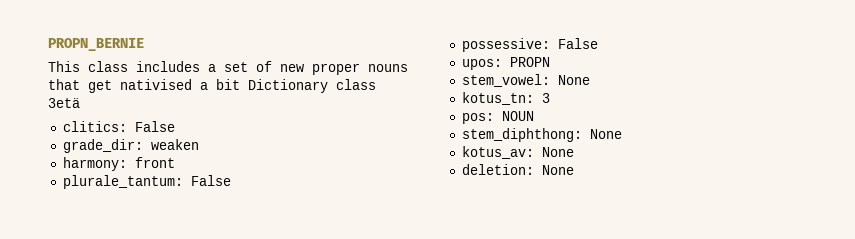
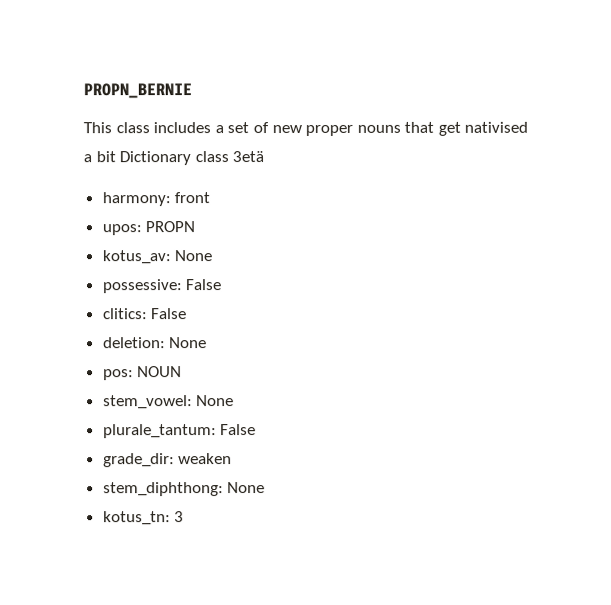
[62,121,175,132] [62,139,199,153] [62,157,175,171] [62,175,231,189] [461,38,598,52] [461,57,550,70] [461,74,590,87] [461,92,550,105] [461,111,534,124] [461,128,622,142] [461,146,574,159] [461,164,574,175] clitics: False // grade_dir: weaken // harmony: front // plurale_tantum: False // possessive: False // upos: PROPN // stem_vowel: None // kotus_tn: 3 // pos: NOUN // stem_diphthong: None // kotus_av: None // deletion: None -> [101,192,211,207] [101,221,196,236] [101,250,213,265] [101,279,222,294] [102,308,188,320] [102,337,208,349] [102,366,183,381] [102,395,235,410] [102,424,257,439] [102,453,233,468] [102,482,266,497] [102,511,185,526] harmony: front // upos: PROPN // kotus_av: None // possessive: False // clitics: False // deletion: None // pos: NOUN // stem_vowel: None // plurale_tantum: False // grade_dir: weaken // stem_diphthong: None // kotus_tn: 3

